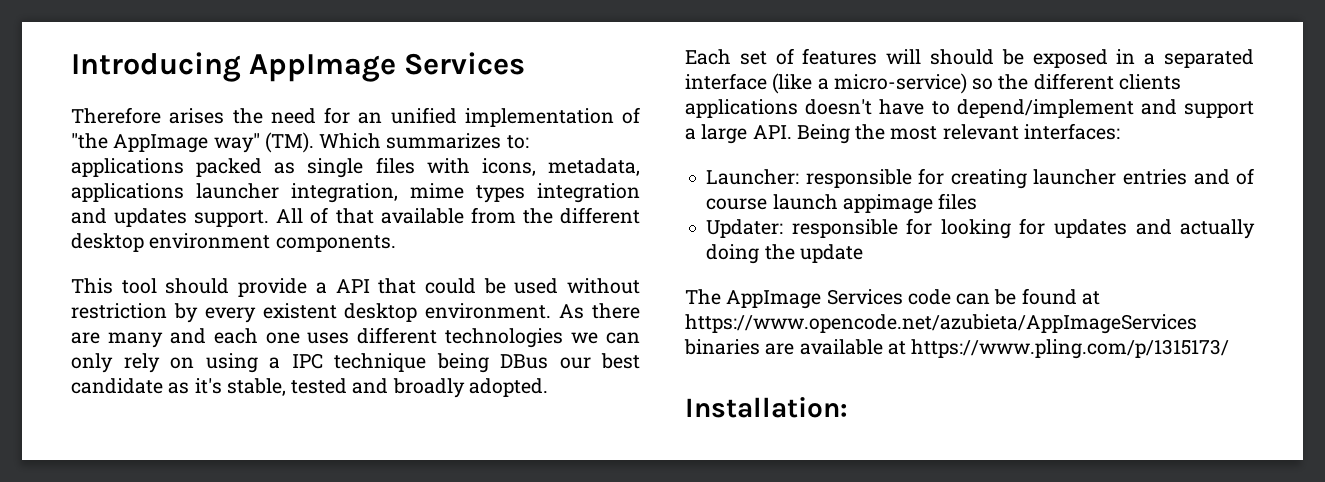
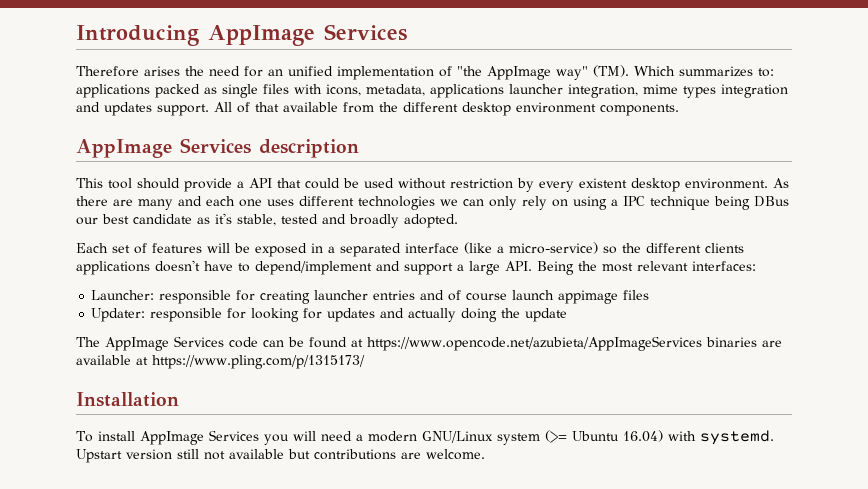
(396, 243) none -> [76,138,359,158] // AppImage Services description
[930,49,994,65] should -> (230, 248) none
[685,397,848,418] Installation: -> [76,392,179,407] [76,430,774,445] [76,449,485,463] Installation // To install AppImage Services you will need a modern GNU/Linux system (>= Ubuntu 16.04) with systemd. Upstart version still not available but contributions are welcome.

